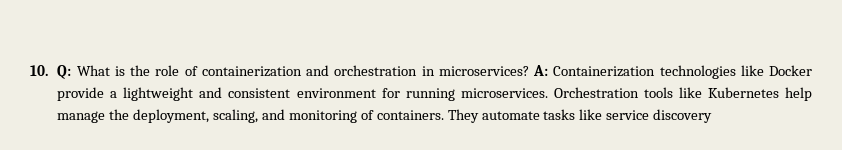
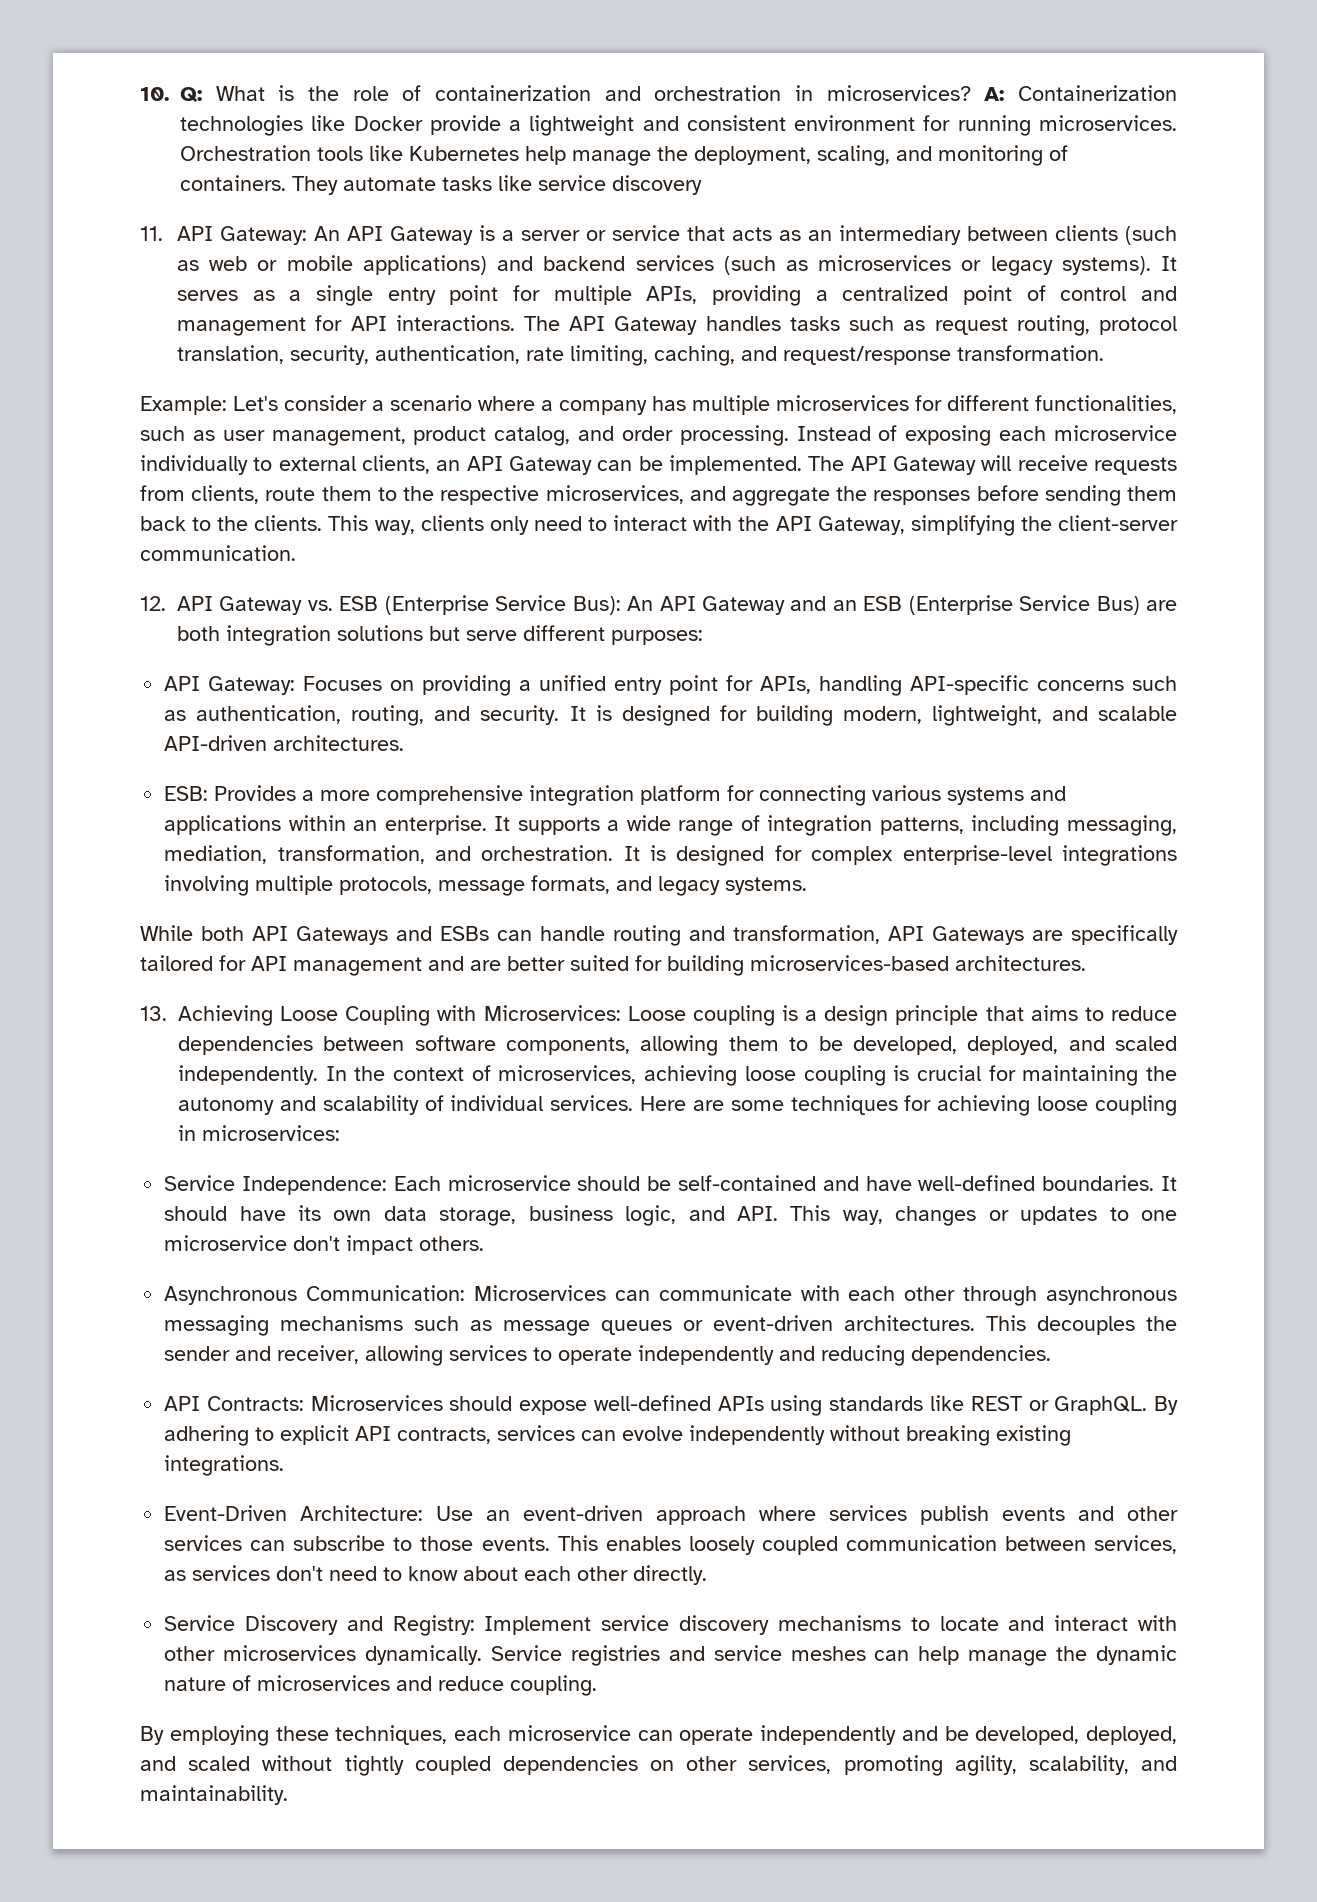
(713, 116) none -> [140,225,1178,245] [177,255,1178,276] [177,285,1177,306] [177,315,1177,336] [177,345,1105,366] [140,395,1177,415] [140,425,1177,446] [140,455,1177,475] [140,485,1177,506] [140,515,1178,536] [140,545,296,561] [140,595,1177,615] [177,625,704,646] [164,675,1177,696] [164,705,1177,726] [164,735,405,751] [164,785,1067,806] [164,815,1177,836] [164,845,1177,866] [164,875,808,896] [140,925,1178,946] [140,955,1086,976] [140,1005,1177,1026] [178,1035,1177,1056] [178,1065,1178,1086] [178,1095,1177,1116] [178,1125,340,1141] [164,1175,1177,1195] [164,1205,1177,1226] [164,1235,485,1255] [164,1285,1177,1306] [164,1315,1177,1336] [164,1345,1052,1366] [164,1395,1178,1416] [164,1425,1072,1446] [164,1455,285,1476] [164,1505,1178,1525] [164,1535,1177,1555] [164,1565,708,1585] [164,1615,1177,1636] [164,1645,1177,1666] [164,1675,598,1696] [140,1725,1177,1746] [140,1755,1177,1776] [140,1785,288,1805] // 11. API Gateway: An API Gateway is a server or service that acts as an intermediary between clients (such as web or mobile applications) and backend services (such as microservices or legacy systems). It serves as a single entry point for multiple APIs, providing a centralized point of control and management for API interactions. The API Gateway handles tasks such as request routing, protocol translation, security, authentication, rate limiting, caching, and request/response transformation. // Example: Let's consider a scenario where a company has multiple microservices for different functionalities, such as user management, product catalog, and order processing. Instead of exposing each microservice individually to external clients, an API Gateway can be implemented. The API Gateway will receive requests from clients, route them to the respective microservices, and aggregate the responses before sending them back to the clients. This way, clients only need to interact with the API Gateway, simplifying the client-server communication. // 12. API Gateway vs. ESB (Enterprise Service Bus): An API Gateway and an ESB (Enterprise Service Bus) are both integration solutions but serve different purposes: // API Gateway: Focuses on providing a unified entry point for APIs, handling API-specific concerns such as authentication, routing, and security. It is designed for building modern, lightweight, and scalable API-driven architectures. // ESB: Provides a more comprehensive integration platform for connecting various systems and applications within an enterprise. It supports a wide range of integration patterns, including messaging, mediation, transformation, and orchestration. It is designed for complex enterprise-level integrations involving multiple protocols, message formats, and legacy systems. // While both API Gateways and ESBs can handle routing and transformation, API Gateways are specifically tailored for API management and are better suited for building microservices-based architectures. // 13. Achieving Loose Coupling with Microservices: Loose coupling is a design principle that aims to reduce dependencies between software components, allowing them to be developed, deployed, and scaled independently. In the context of microservices, achieving loose coupling is crucial for maintaining the autonomy and scalability of individual services. Here are some techniques for achieving loose coupling in microservices: // Service Independence: Each microservice should be self-contained and have well-defined boundaries. It should have its own data storage, business logic, and API. This way, changes or updates to one microservice don't impact others. // Asynchronous Communication: Microservices can communicate with each other through asynchronous messaging mechanisms such as message queues or event-driven architectures. This decouples the sender and receiver, allowing services to operate independently and reducing dependencies. // API Contracts: Microservices should expose well-defined APIs using standards like REST or GraphQL. By adhering to explicit API contracts, services can evolve independently without breaking existing integrations. // Event-Driven Architecture: Use an event-driven approach where services publish events and other services can subscribe to those events. This enables loosely coupled communication between services, as services don't need to know about each other directly. // Service Discovery and Registry: Implement service discovery mechanisms to locate and interact with other microservices dynamically. Service registries and service meshes can help manage the dynamic nature of microservices and reduce coupling. // By employing these techniques, each microservice can operate independently and be developed, deployed, and scaled without tightly coupled dependencies on other services, promoting agility, scalability, and maintainability.

